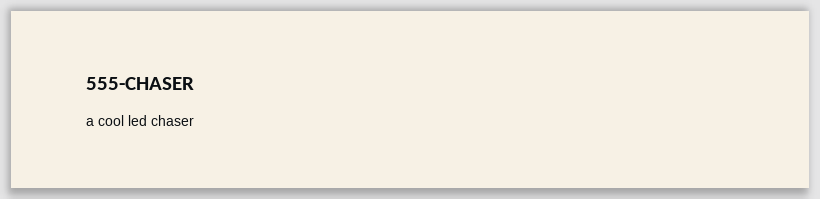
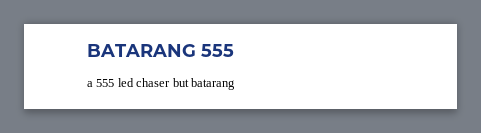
[86,77,194,90] 555-CHASER -> [87,44,234,57] BATARANG 555
[98,115,124,126] cool -> [96,79,115,87] 555
(194, 120) none -> [172,78,235,90] but batarang

